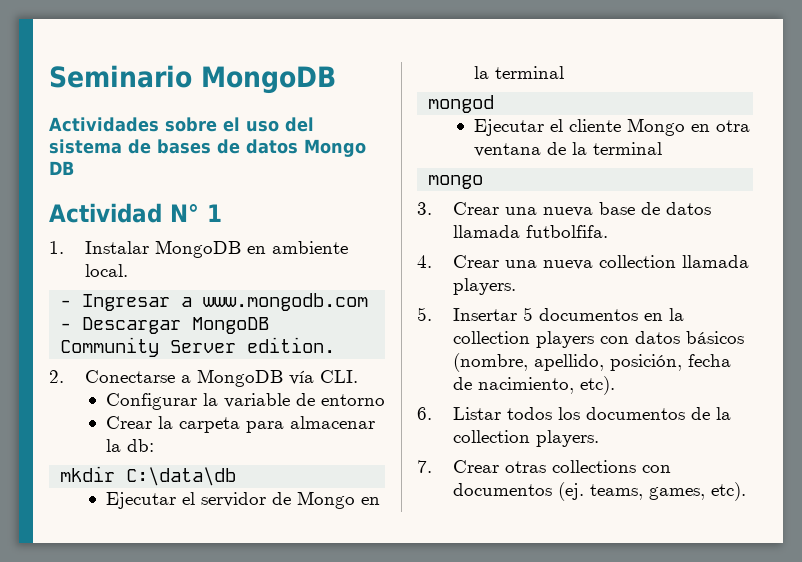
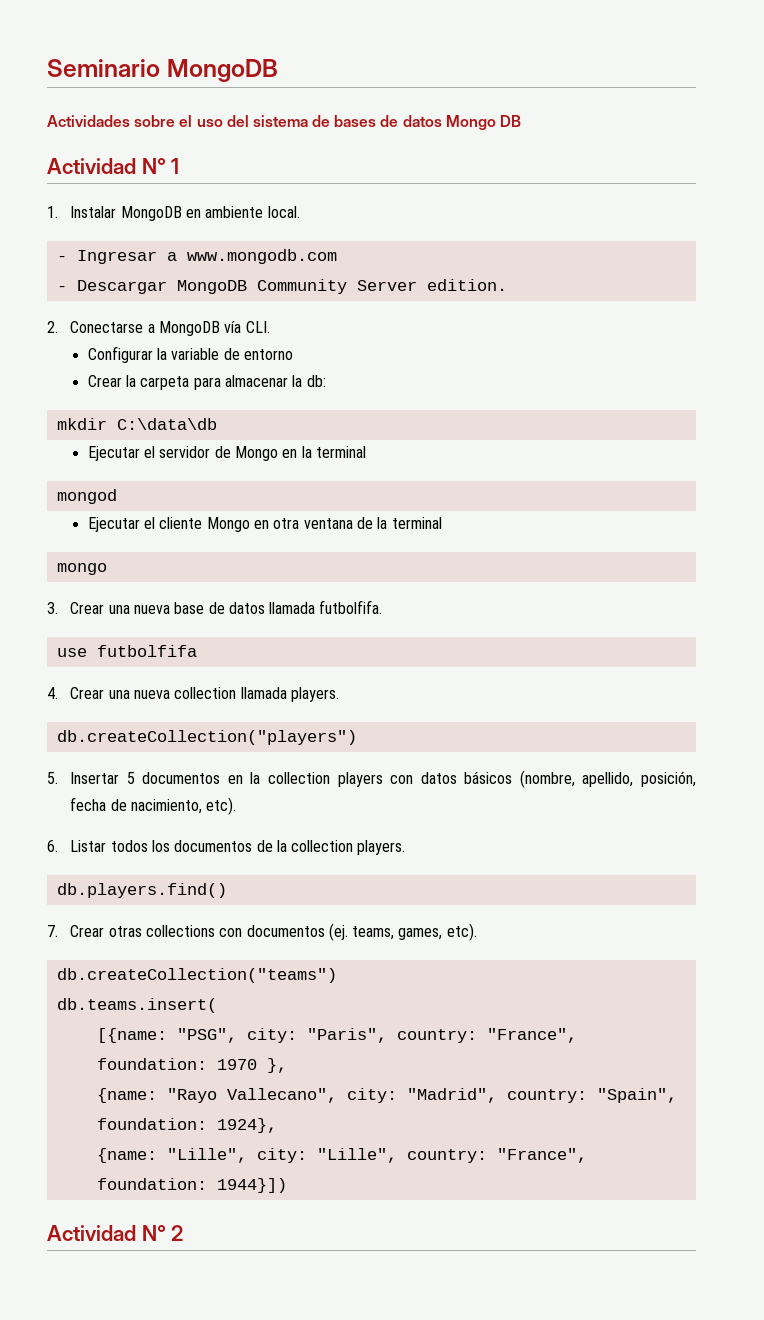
(608, 231) none -> [56,645,197,657] // use futbolfifa
(516, 286) none -> [56,730,357,745] // db.createCollection("players")
(599, 438) none -> [56,883,227,898] // db.players.find()
(746, 491) none -> [56,968,337,983] [56,998,217,1013] [96,1028,577,1043] [96,1058,287,1073] [96,1088,677,1103] [96,1118,277,1133] [96,1148,587,1163] [96,1178,287,1193] [47,1225,184,1241] // db.createCollection("teams") // db.teams.insert( // [{name: "PSG", city: "Paris", country: "France", foundation: 1970 }, // {name: "Rayo Vallecano", city: "Madrid", country: "Spain", foundation: 1924}, // {name: "Lille", city: "Lille", country: "France", foundation: 1944}]) // Actividad N° 2

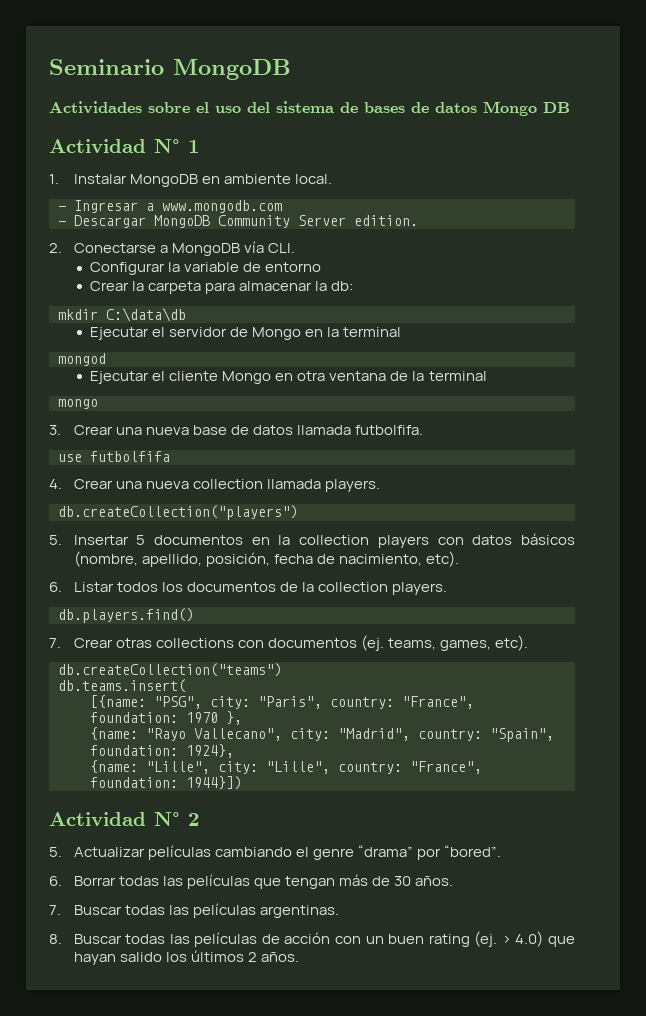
(184, 1233) none -> [49,845,501,860] [49,874,454,889] [49,903,339,918] [49,931,575,947] [73,950,299,965] // 5. Actualizar películas cambiando el genre “drama” por “bored”. // 6. Borrar todas las películas que tengan más de 30 años. // 7. Buscar todas las películas argentinas. // 8. Buscar todas las películas de acción con un buen rating (ej. > 4.0) que hayan salido los últimos 2 años.

